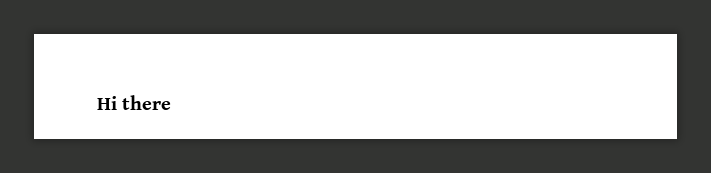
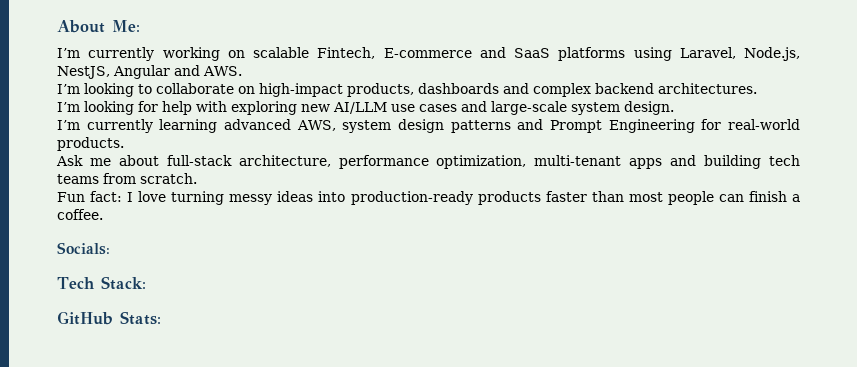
[97,95,172,110] Hi there -> [57,20,140,33] [57,47,800,61] [57,65,242,79] [57,83,757,97] [57,101,674,115] [57,119,800,133] [57,137,124,151] [56,155,800,169] [57,173,197,184] [57,191,800,205] [57,209,103,220] [57,242,110,255] [57,276,146,290] [57,311,161,325] About Me: // I’m currently working on scalable Fintech, E‑commerce and SaaS platforms using Laravel, Node.js, NestJS, Angular and AWS. // I’m looking to collaborate on high-impact products, dashboards and complex backend architectures. // I’m looking for help with exploring new AI/LLM use cases and large-scale system design. // I’m currently learning advanced AWS, system design patterns and Prompt Engineering for real-world products. // Ask me about full‑stack architecture, performance optimization, multi-tenant apps and building tech teams from scratch. // Fun fact: I love turning messy ideas into production-ready products faster than most people can finish a coffee. // Socials: // Tech Stack: // GitHub Stats:

